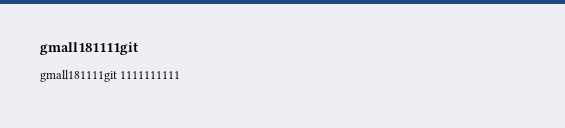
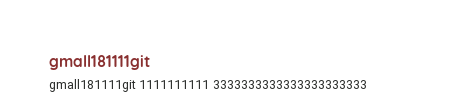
(181, 75) none -> [212,80,367,89] 3333333333333333333333

